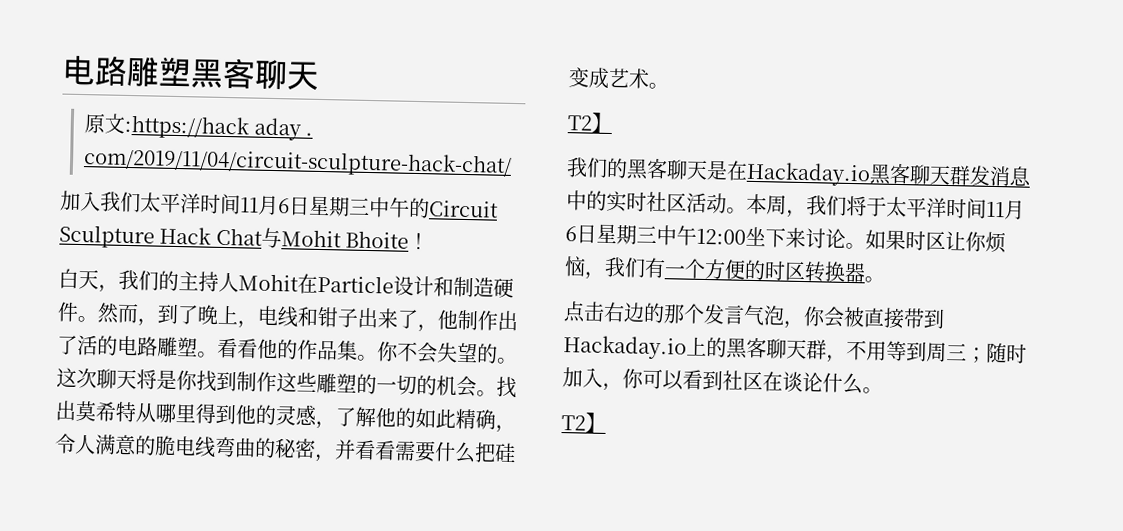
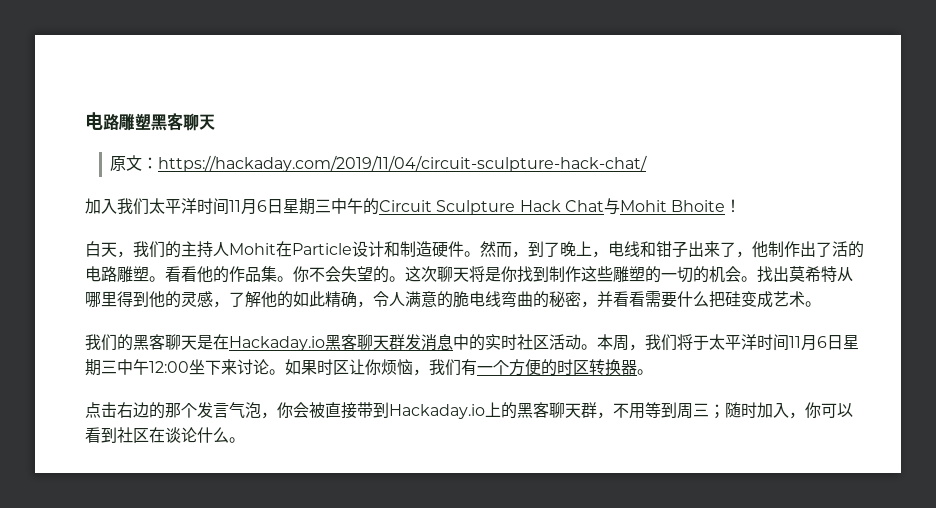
[124,114,314,141] [83,147,513,178] :https://hack aday . com/2019/11/04/circuit-sculpture-hack-chat/ -> [142,155,648,172] ：https://hackaday.com/2019/11/04/circuit-sculpture-hack-chat/
[567,112,613,134] // T2】 -> (821, 304) none
[561,412,606,433] // T2】 -> (245, 440) none

